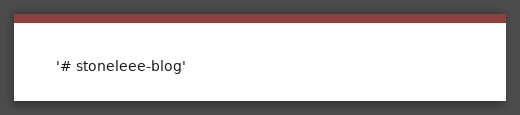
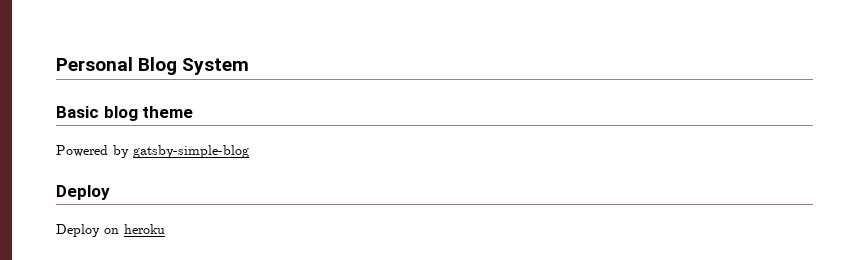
[56,60,186,74] '# stoneleee-blog' -> [56,57,250,75] [56,106,194,121] [56,145,249,158] [56,185,110,200] [56,224,165,237] Personal Blog System // Basic blog theme // Powered by gatsby-simple-blog // Deploy // Deploy on heroku

